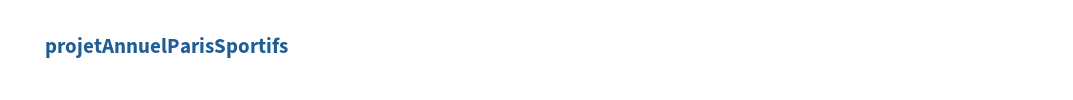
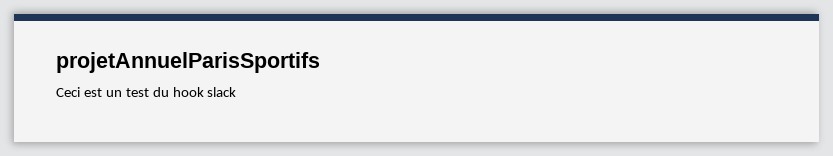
(288, 47) none -> [56,87,237,97] // Ceci est un test du hook slack

